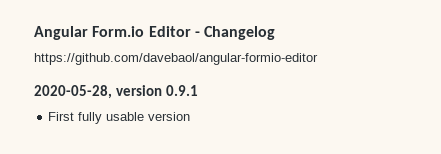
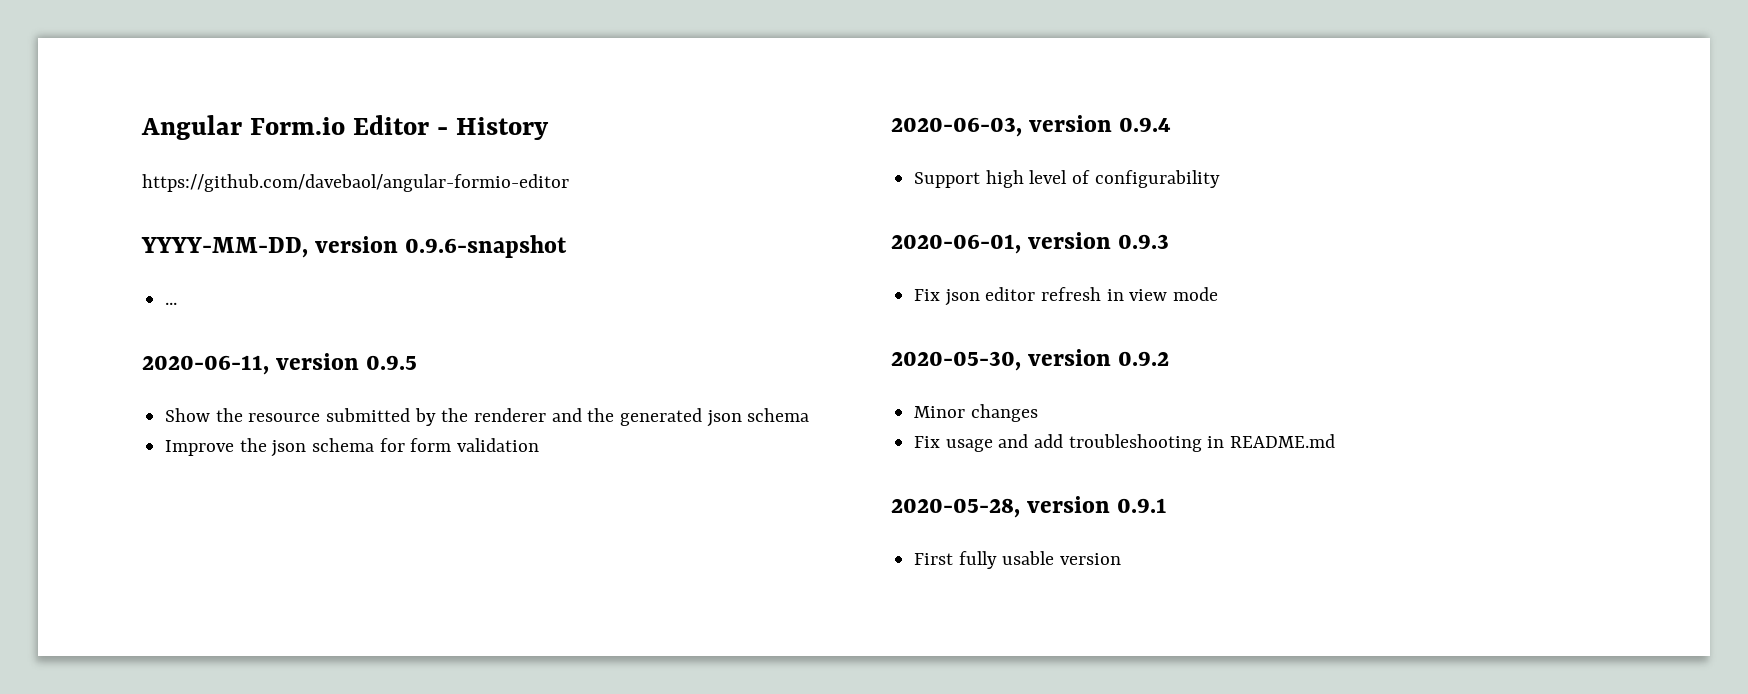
[204,26,276,40] Changelog -> [455,117,549,140] History
(318, 59) none -> [141,235,568,258] [165,302,178,305] [142,353,418,375] [165,408,810,427] [165,438,540,457] [891,115,1172,137] [914,170,1220,188] [891,232,1170,254] [914,287,1219,306] [891,349,1170,371] [914,404,1038,422] [914,434,1336,452] // YYYY-MM-DD, version 0.9.6-snapshot // ... // 2020-06-11, version 0.9.5 // Show the resource submitted by the renderer and the generated json schema // Improve the json schema for form validation // 2020-06-03, version 0.9.4 // Support high level of configurability // 2020-06-01, version 0.9.3 // Fix json editor refresh in view mode // 2020-05-30, version 0.9.2 // Minor changes // Fix usage and add troubleshooting in README.md

